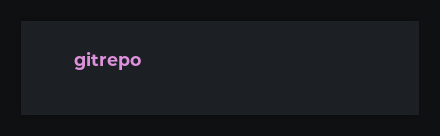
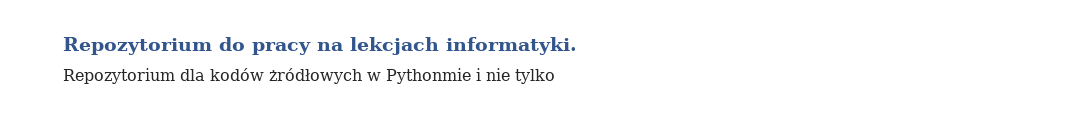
[74,51,141,70] gitrepo -> [63,37,577,55] [63,68,555,84] Repozytorium do pracy na lekcjach informatyki. // Repozytorium dla kodów żródłowych w Pythonmie i nie tylko

